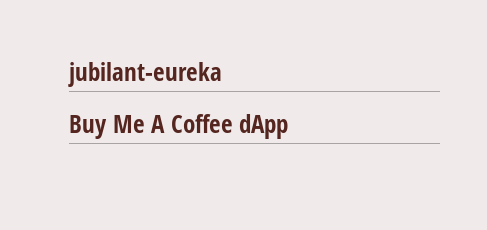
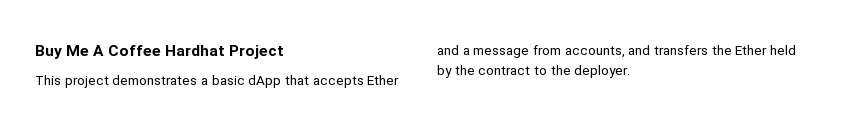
[68,62,222,87] jubilant-eureka // -> (35, 52) none
[239,114,289,139] dApp -> [164,45,284,59] [35,75,400,88] [437,45,796,58] [437,65,631,78] Hardhat Project // This project demonstrates a basic dApp that accepts Ether and a message from accounts, and transfers the Ether held by the contract to the deployer.

